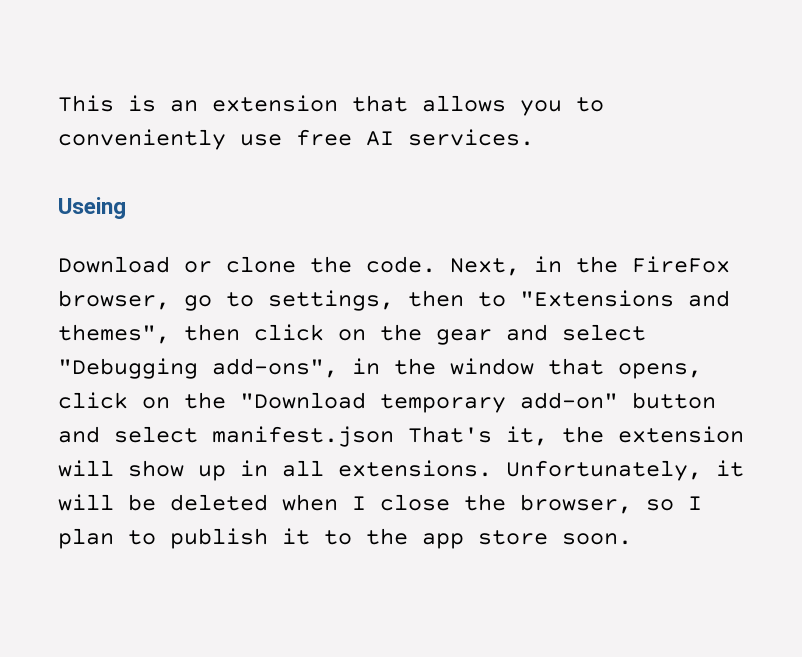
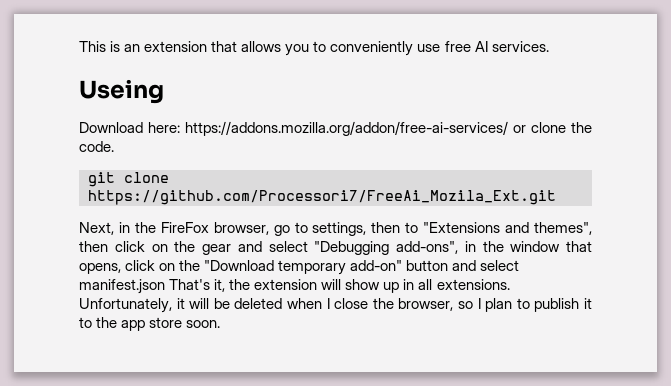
(170, 264) none -> [148,121,508,136] here: https://addons.mozilla.org/addon/free-ai-services/
(436, 264) none -> [88,172,169,187] [88,190,556,205] // git clone https://github.com/Processori7/FreeAi_Mozila_Ext.git //

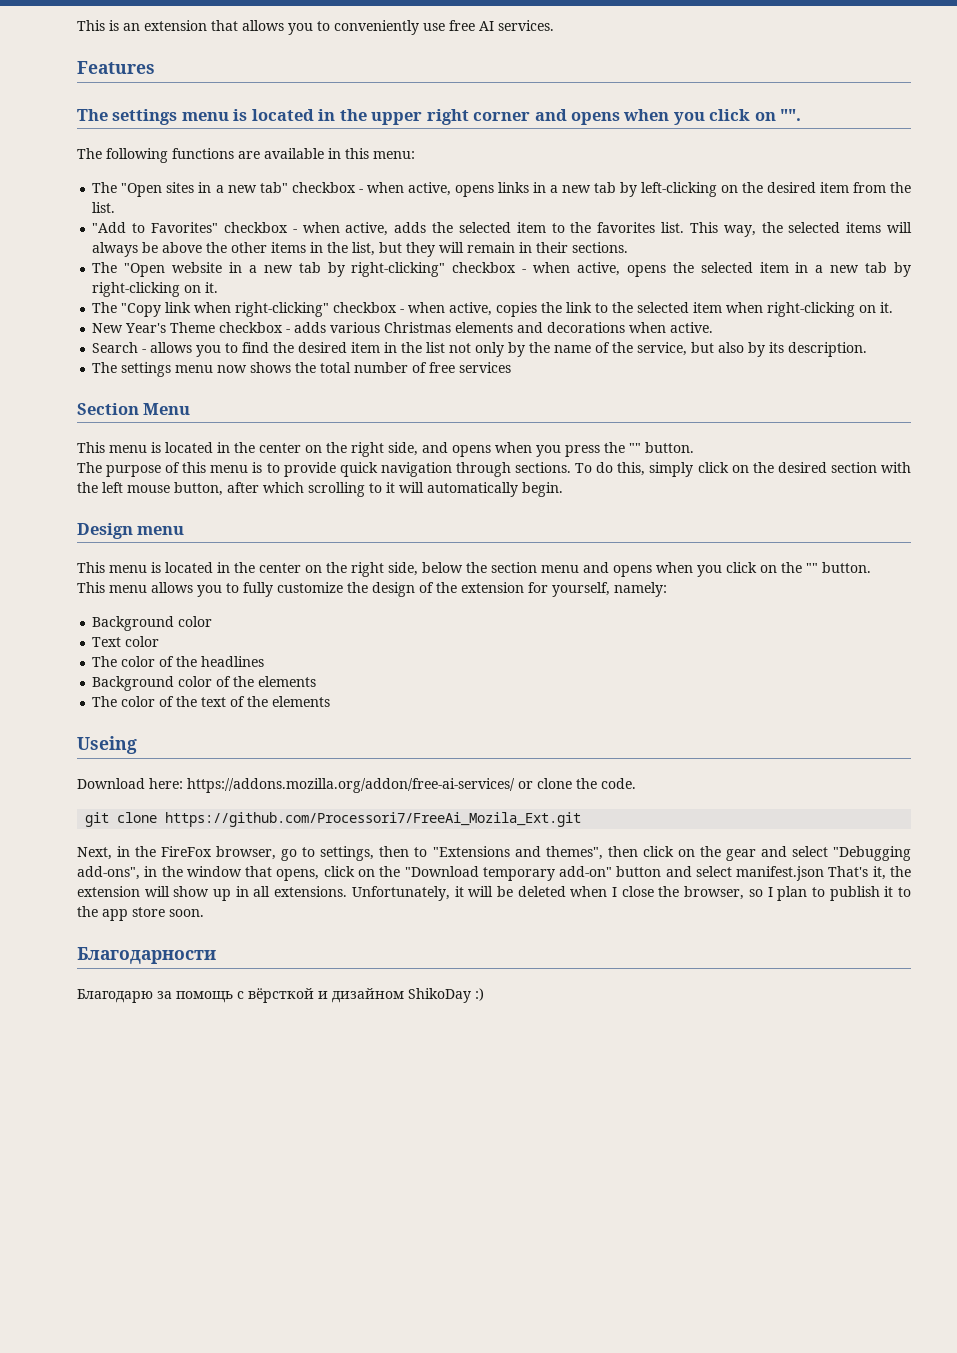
(549, 46) none -> [77,61,155,74] [77,109,802,125] [77,148,415,163] [92,182,911,197] [92,202,116,213] [92,222,913,237] [92,242,629,257] [92,262,911,277] [92,282,219,297] [92,302,894,317] [92,322,714,333] [92,342,868,357] [92,362,512,377] [77,403,191,415] [77,442,694,457] [77,462,911,477] [77,482,563,497] [77,523,185,539] [77,562,871,577] [77,582,667,597] [92,616,213,631] [92,636,160,647] [92,656,265,667] [92,676,317,691] [92,696,331,707] // Features // The settings menu is located in the upper right corner and opens when you click on "". // The following functions are available in this menu: // The "Open sites in a new tab" checkbox - when active, opens links in a new tab by left-clicking on the desired item from the list. // "Add to Favorites" checkbox - when active, adds the selected item to the favorites list. This way, the selected items will always be above the other items in the list, but they will remain in their sections. // The "Open website in a new tab by right-clicking" checkbox - when active, opens the selected item in a new tab by right-clicking on it. // The "Copy link when right-clicking" checkbox - when active, copies the link to the selected item when right-clicking on it. // New Year's Theme checkbox - adds various Christmas elements and decorations when active. // Search - allows you to find the desired item in the list not only by the name of the service, but also by its description. // The settings menu now shows the total number of free services // Section Menu // This menu is located in the center on the right side, and opens when you press the "" button. // The purpose of this menu is to provide quick navigation through sections. To do this, simply click on the desired section with the left mouse button, after which scrolling to it will automatically begin. // Design menu // This menu is located in the center on the right side, below the section menu and opens when you click on the "" button. // This menu allows you to fully customize the design of the extension for yourself, namely: // Background color // Text color // The color of the headlines // Background color of the elements // The color of the text of the elements
(221, 324) none -> [77,947,216,964] [77,988,484,1003] // Благодарности // Благодарю за помощь с вёрсткой и дизайном ShikoDay :)

